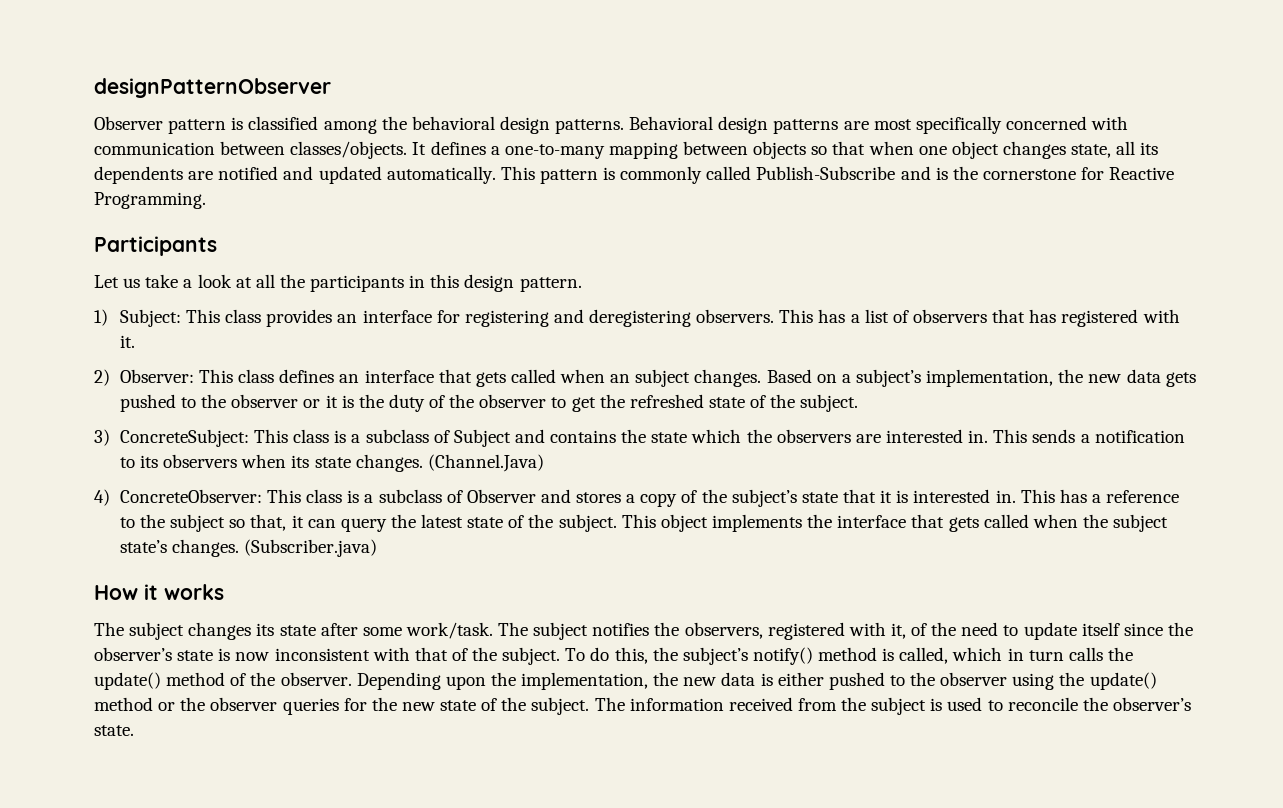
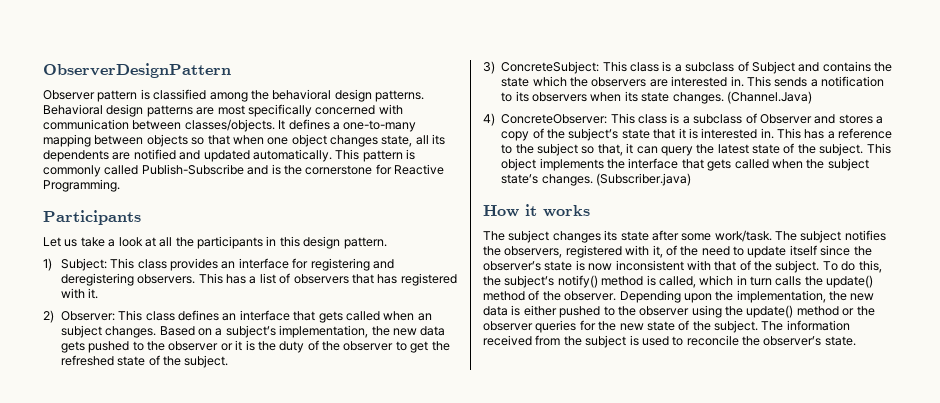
[94,78,331,98] designPatternObserver -> [43,63,231,78] ObserverDesignPattern

